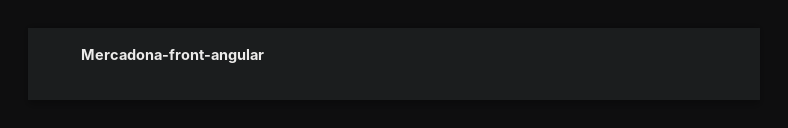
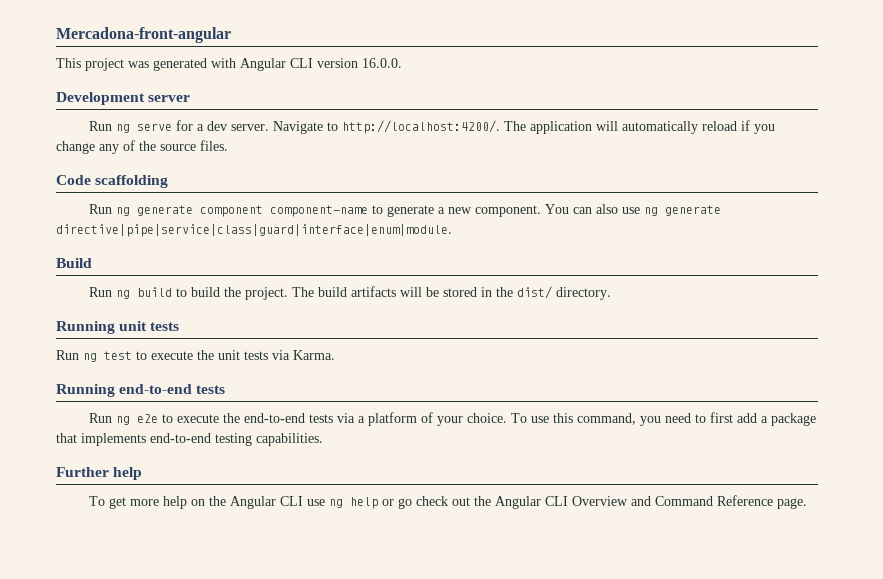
(264, 56) none -> [56,58,402,71] [56,92,191,105] [89,120,776,134] [56,140,228,154] [56,175,169,188] [89,204,722,217] [56,224,452,237] [56,258,92,268] [89,286,612,300] [56,321,180,334] [56,350,335,362] [56,384,226,397] [89,412,817,426] [56,433,323,446] [56,467,143,480] [89,495,808,509] // This project was generated with Angular CLI version 16.0.0. // Development server // Run ng serve for a dev server. Navigate to http://localhost:4200/. The application will automatically reload if you change any of the source files. // Code scaffolding // Run ng generate component component-name to generate a new component. You can also use ng generate directive|pipe|service|class|guard|interface|enum|module. // Build // Run ng build to build the project. The build artifacts will be stored in the dist/ directory. // Running unit tests // Run ng test to execute the unit tests via Karma. // Running end-to-end tests // Run ng e2e to execute the end-to-end tests via a platform of your choice. To use this command, you need to first add a package that implements end-to-end testing capabilities. // Further help // To get more help on the Angular CLI use ng help or go check out the Angular CLI Overview and Command Reference page.

